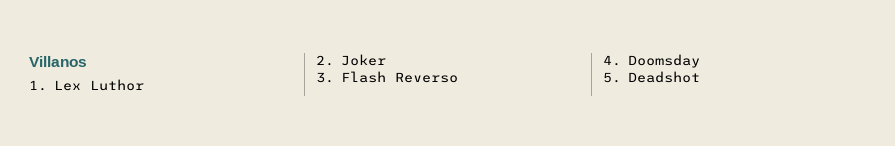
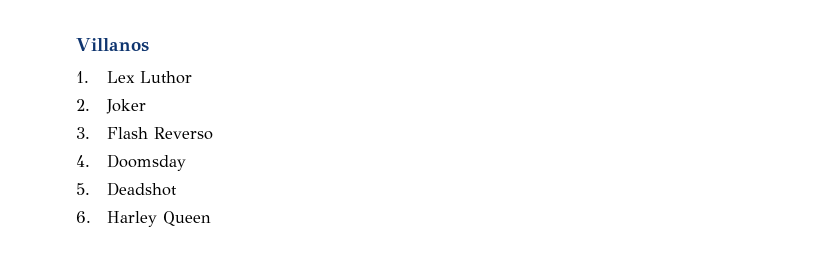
(700, 77) none -> [76,211,212,227] // 6. Harley Queen

